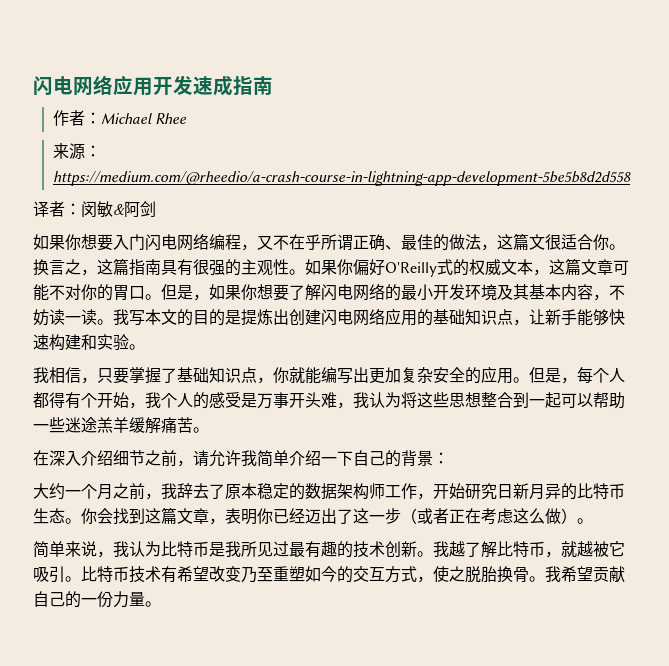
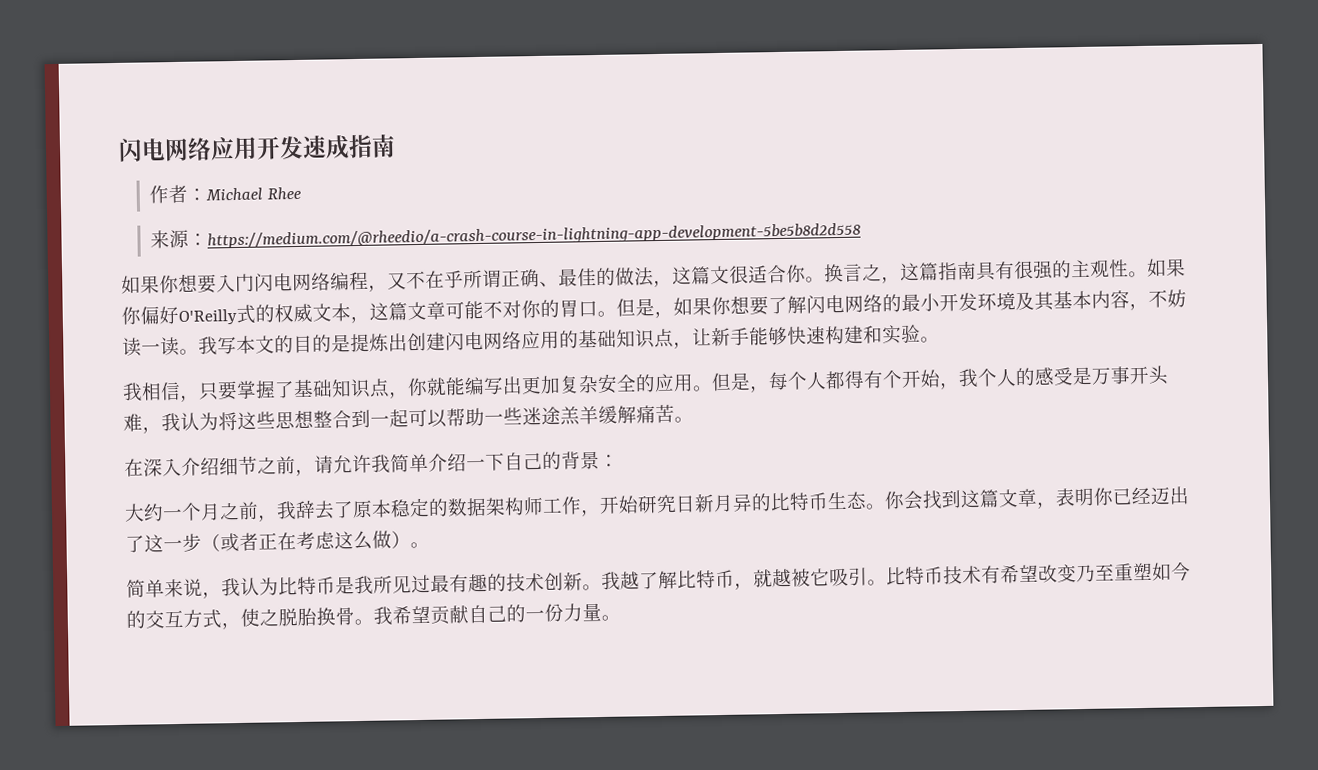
[33,201,156,218] // 译者：闵敏&阿剑 -> (861, 235) none

